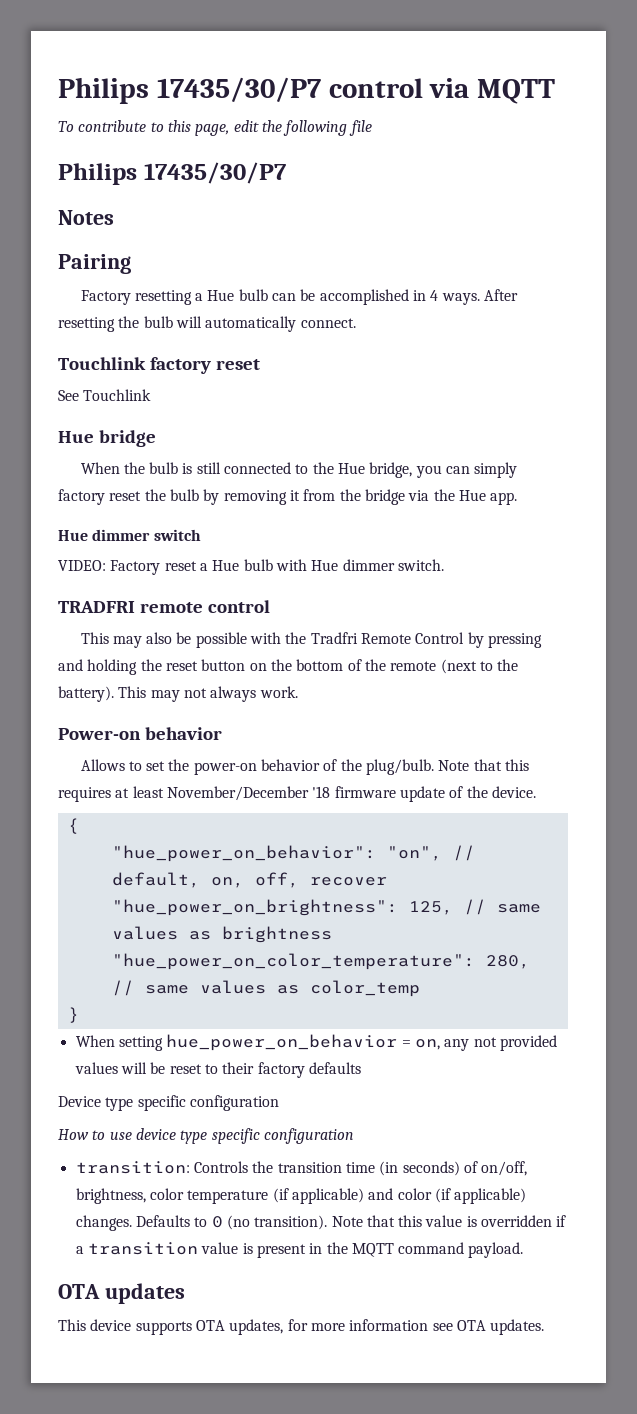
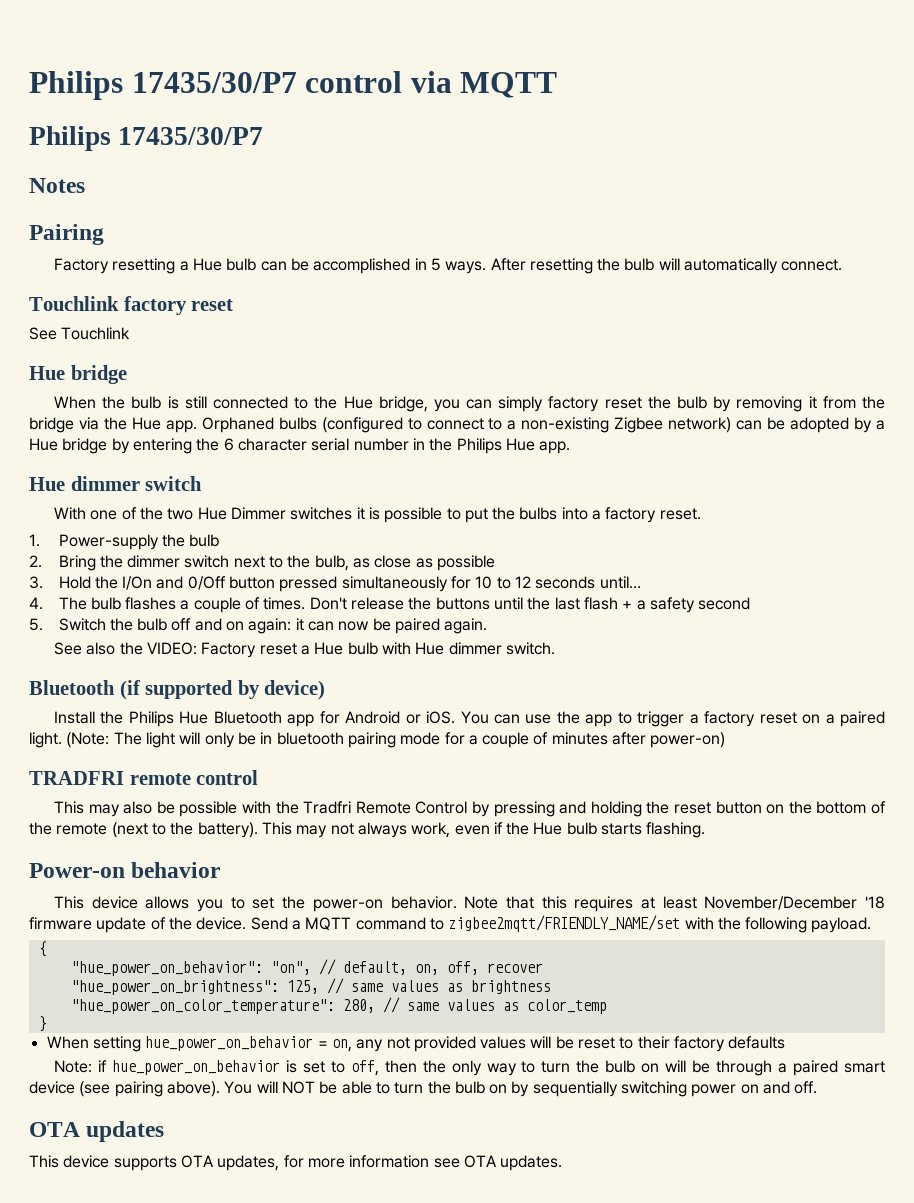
[58,120,372,136] // To contribute to this page, edit the following file -> (558, 85) none
[430,290,439,301] 4 -> [430,258,441,271] 5
[58,529,201,541] // Hue dimmer switch // -> [201,417,885,433] [29,438,571,454] [29,476,203,491] [53,507,701,523] [29,534,220,550] [29,555,496,571] [29,576,641,592] [29,597,751,613] [29,618,488,634] [53,642,143,655] Orphaned bulbs (configured to connect to a non-existing Zigbee network) can be adopted by a Hue bridge by entering the 6 character serial number in the Philips Hue app. // Hue dimmer switch // With one of the two Hue Dimmer switches it is possible to put the bulbs into a factory reset. // 1. Power-supply the bulb // 2. Bring the dimmer switch next to the bulb, as close as possible // 3. Hold the I/On and 0/Off button pressed simultaneously for 10 to 12 seconds until… // 4. The bulb flashes a couple of times. Don't release the buttons until the last flash + a safety second // 5. Switch the bulb off and on again: it can now be paired again. // See also the
(444, 565) none -> [29,680,326,700] [53,711,886,727] [29,732,726,748] // Bluetooth (if supported by device) // Install the Philips Hue Bluetooth app for Android or iOS. You can use the app to trigger a factory reset on a paired light. (Note: The light will only be in bluetooth pairing mode for a couple of minutes after power-on)
[259,686,298,698] [58,727,222,740] [80,759,435,775] work. // Power-on behavior // Allows to set the power-on behavior of the plug/bulb. -> [411,822,706,838] [29,862,221,878] [53,896,457,912] work, even if the Hue bulb starts flashing. // Power-on behavior // This device allows you to set the power-on behavior.
(536, 792) none -> [250,915,872,933] Send a MQTT command to zigbee2mqtt/FRIENDLY_NAME/set with the following payload.
[58,1095,279,1111] [58,1128,354,1144] [75,1161,528,1176] [75,1188,527,1204] [75,1215,567,1231] [75,1242,524,1258] Device type specific configuration // How to use device type specific configuration // transition: Controls the transition time (in seconds) of on/off, brightness, color temperature (if applicable) and color (if applicable) changes. Defaults to 0 (no transition). Note that this value is overridden if a transition value is present in the MQTT command payload. -> [53,1060,886,1076] [29,1081,818,1097] Note: if hue_power_on_behavior is set to off, then the only way to turn the bulb on will be through a paired smart device (see pairing above). You will NOT be able to turn the bulb on by sequentially switching power on and off.

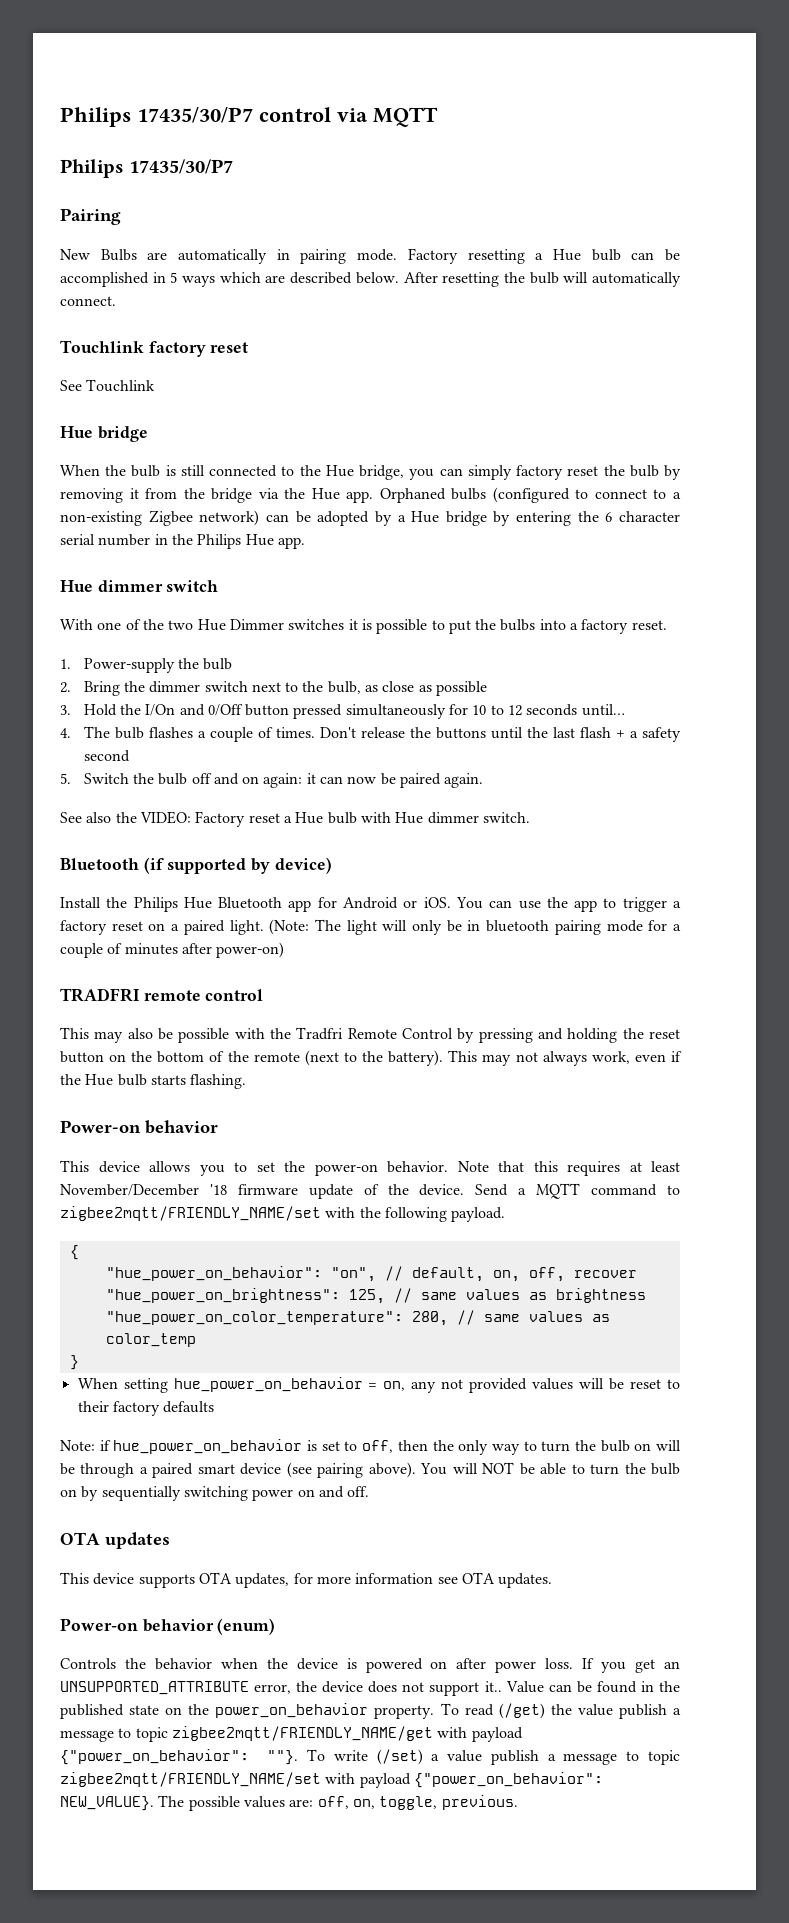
[29,178,85,193] // Notes -> (234, 166) none
(104, 234) none -> [60,249,398,264] New Bulbs are automatically in pairing mode.
[445,261,487,274] ways. -> [182,272,399,287] ways which are described below.
(563, 1163) none -> [60,1618,276,1635] [60,1658,681,1673] [60,1681,681,1696] [60,1703,681,1719] [60,1726,523,1742] [60,1749,680,1765] [60,1772,603,1788] [60,1795,518,1811] // Power-on behavior (enum) // Controls the behavior when the device is powered on after power loss. If you get an UNSUPPORTED_ATTRIBUTE error, the device does not support it.. Value can be found in the published state on the power_on_behavior property. To read (/get) the value publish a message to topic zigbee2mqtt/FRIENDLY_NAME/get with payload {"power_on_behavior": ""}. To write (/set) a value publish a message to topic zigbee2mqtt/FRIENDLY_NAME/set with payload {"power_on_behavior": NEW_VALUE}. The possible values are: off, on, toggle, previous.

